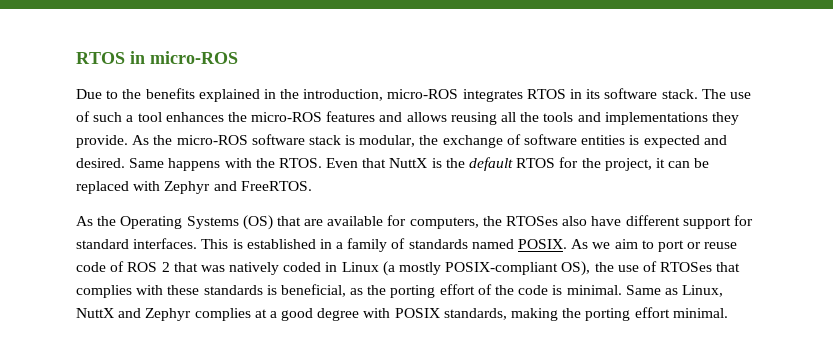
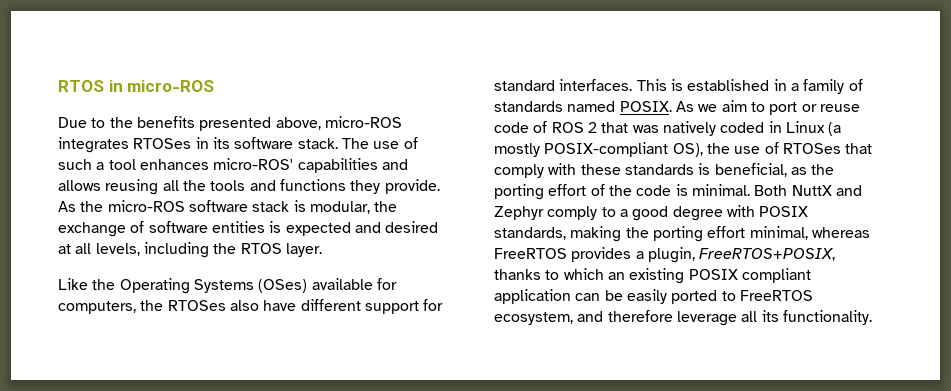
[198,89,384,102] explained in the introduction, -> [199,117,321,131] presented above,
[526,89,566,99] RTOS -> [133,138,192,149] RTOSes
[227,111,376,122] the micro-ROS features -> [213,158,378,173] micro-ROS' capabilities
[604,112,708,125] implementations -> [279,179,346,191] functions
[76,157,710,171] [76,181,312,194] [76,215,324,230] desired. Same happens with the RTOS. Even that NuttX is the default RTOS for the project, it can be replaced with Zephyr and FreeRTOS. // As the Operating Systems (OS) that are -> [385,221,439,233] [58,242,322,258] [58,278,308,294] desired at all levels, including the RTOS layer. // Like the Operating Systems (OSes)
[76,285,132,298] complies -> [494,164,544,178] comply
[625,285,724,297] Same as Linux, -> [754,185,788,196] Both
[194,308,267,321] complies at -> [547,206,616,220] comply to
[672,308,728,318] minimal. -> [749,226,870,240] [494,247,836,263] [494,268,811,284] [494,289,813,304] [494,310,872,326] minimal, whereas FreeRTOS provides a plugin, FreeRTOS+POSIX, thanks to which an existing POSIX compliant application can be easily ported to FreeRTOS ecosystem, and therefore leverage all its functionality.

